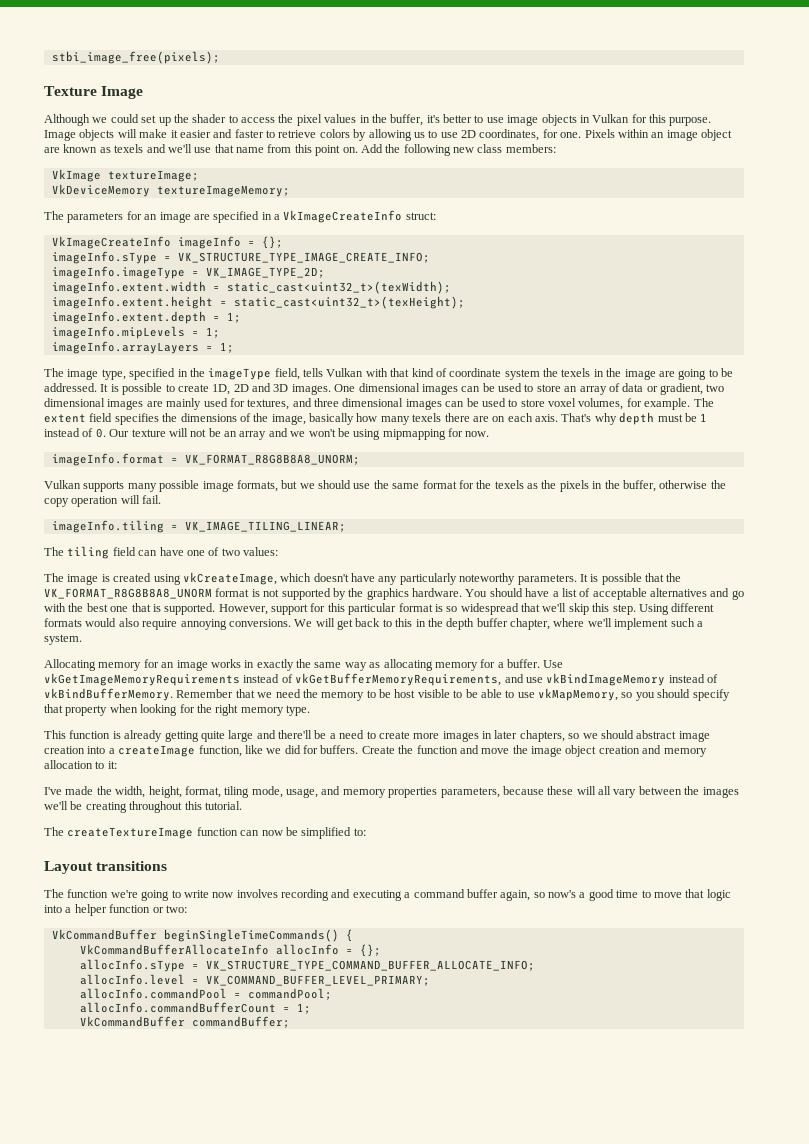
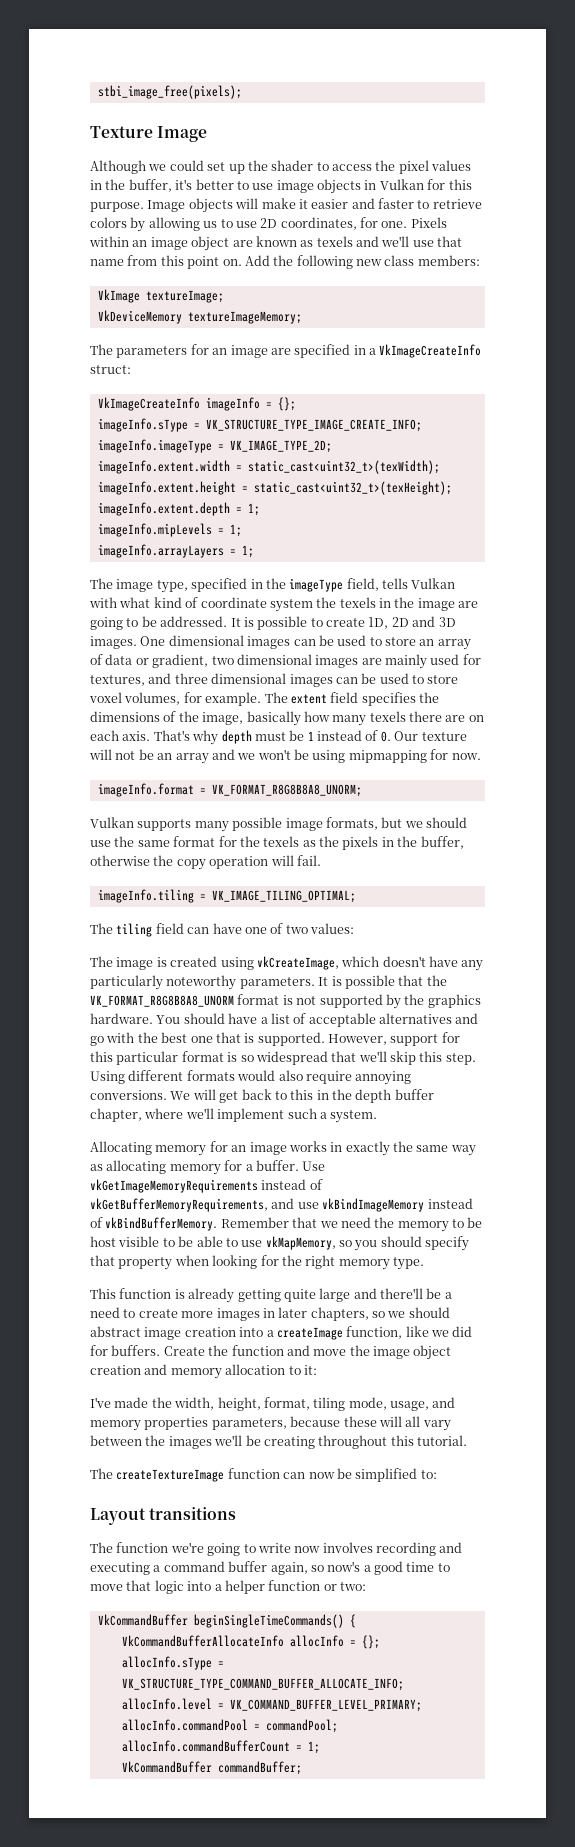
[390,368,410,377] that -> [119,597,151,608] what
[184,521,346,532] VK_IMAGE_TILING_LINEAR; -> [211,890,356,903] VK_IMAGE_TILING_OPTIMAL;

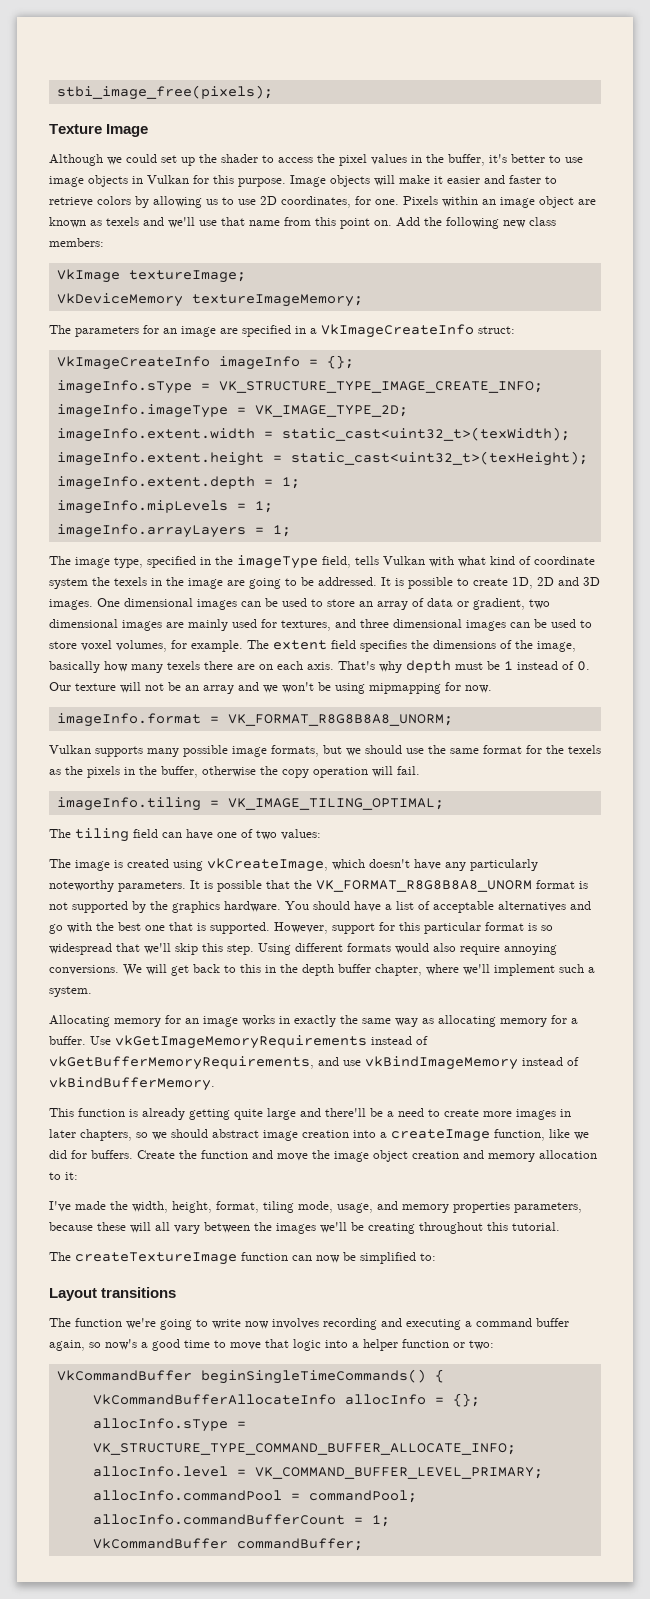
[220,1217,483,1232] [90,1236,470,1251] [90,1255,424,1270] Remember that we need the memory to be host visible to be able to use vkMapMemory, so you should specify that property when looking for the right memory type. -> (215, 1084) none

